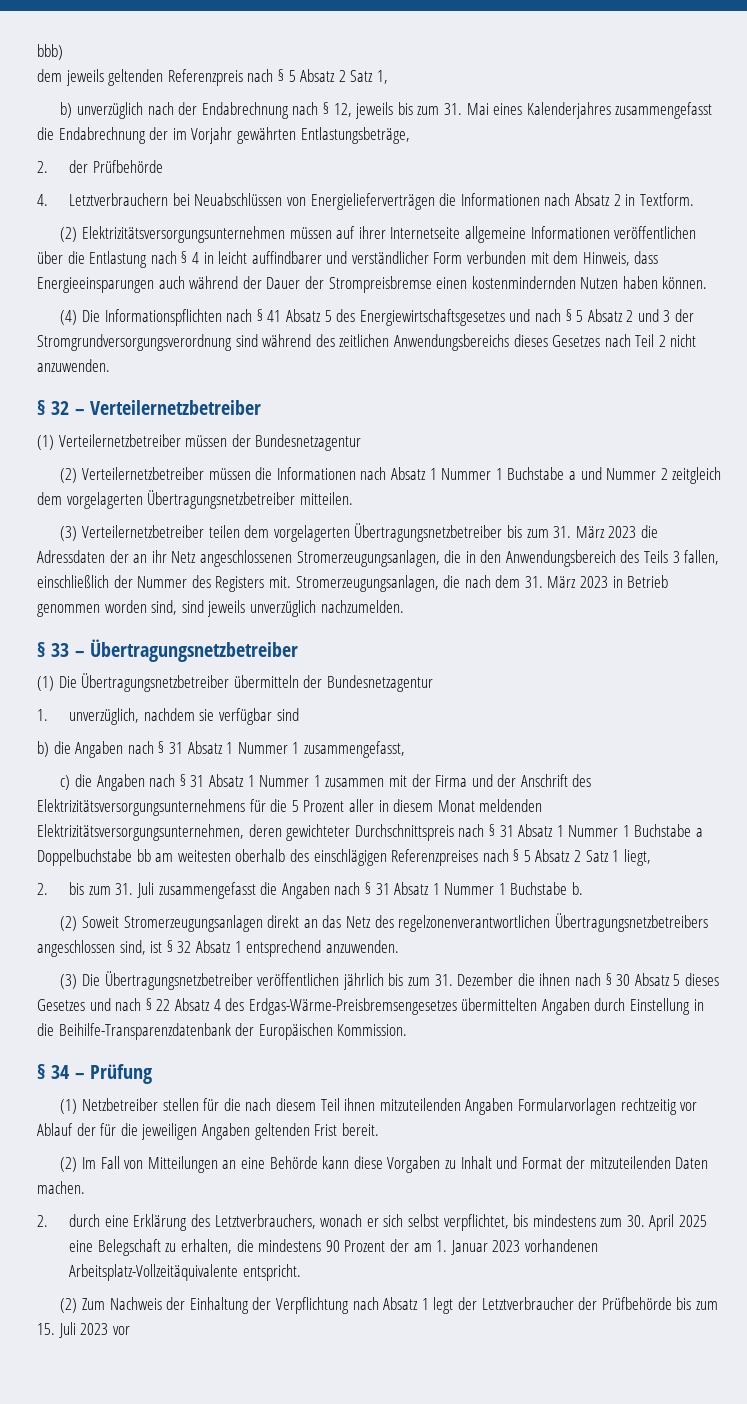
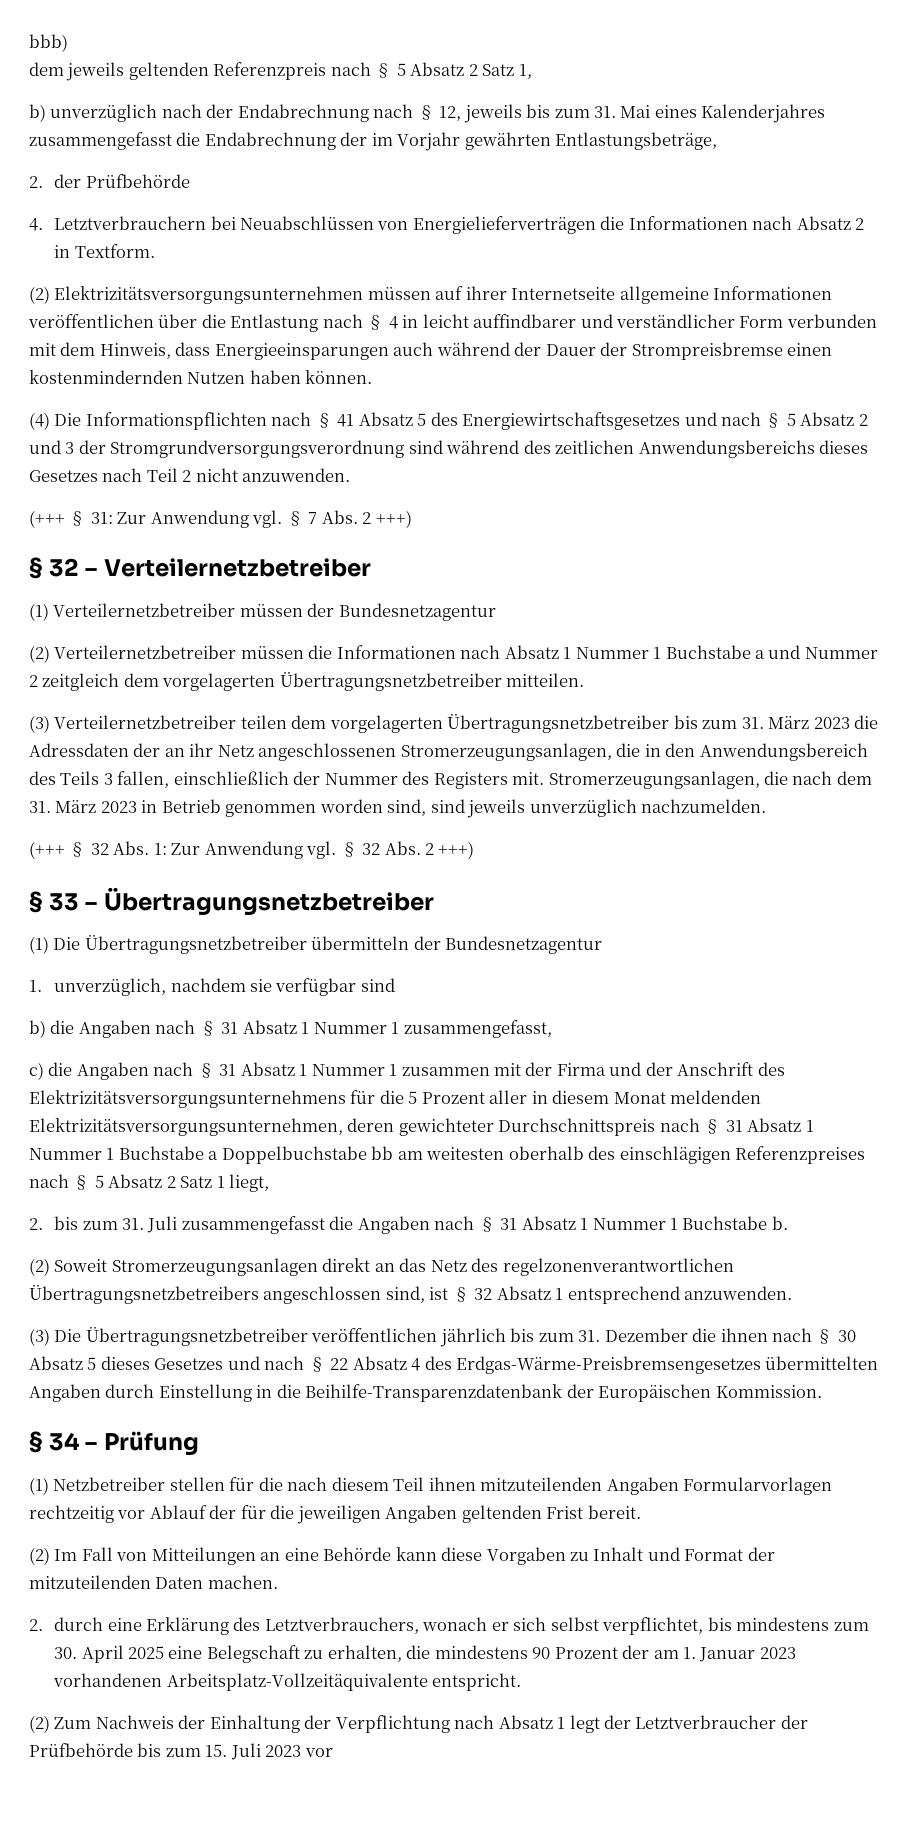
(110, 365) none -> [29,510,412,528] // (+++ § 31: Zur Anwendung vgl. § 7 Abs. 2 +++)
(404, 606) none -> [29,841,475,859] // (+++ § 32 Abs. 1: Zur Anwendung vgl. § 32 Abs. 2 +++)

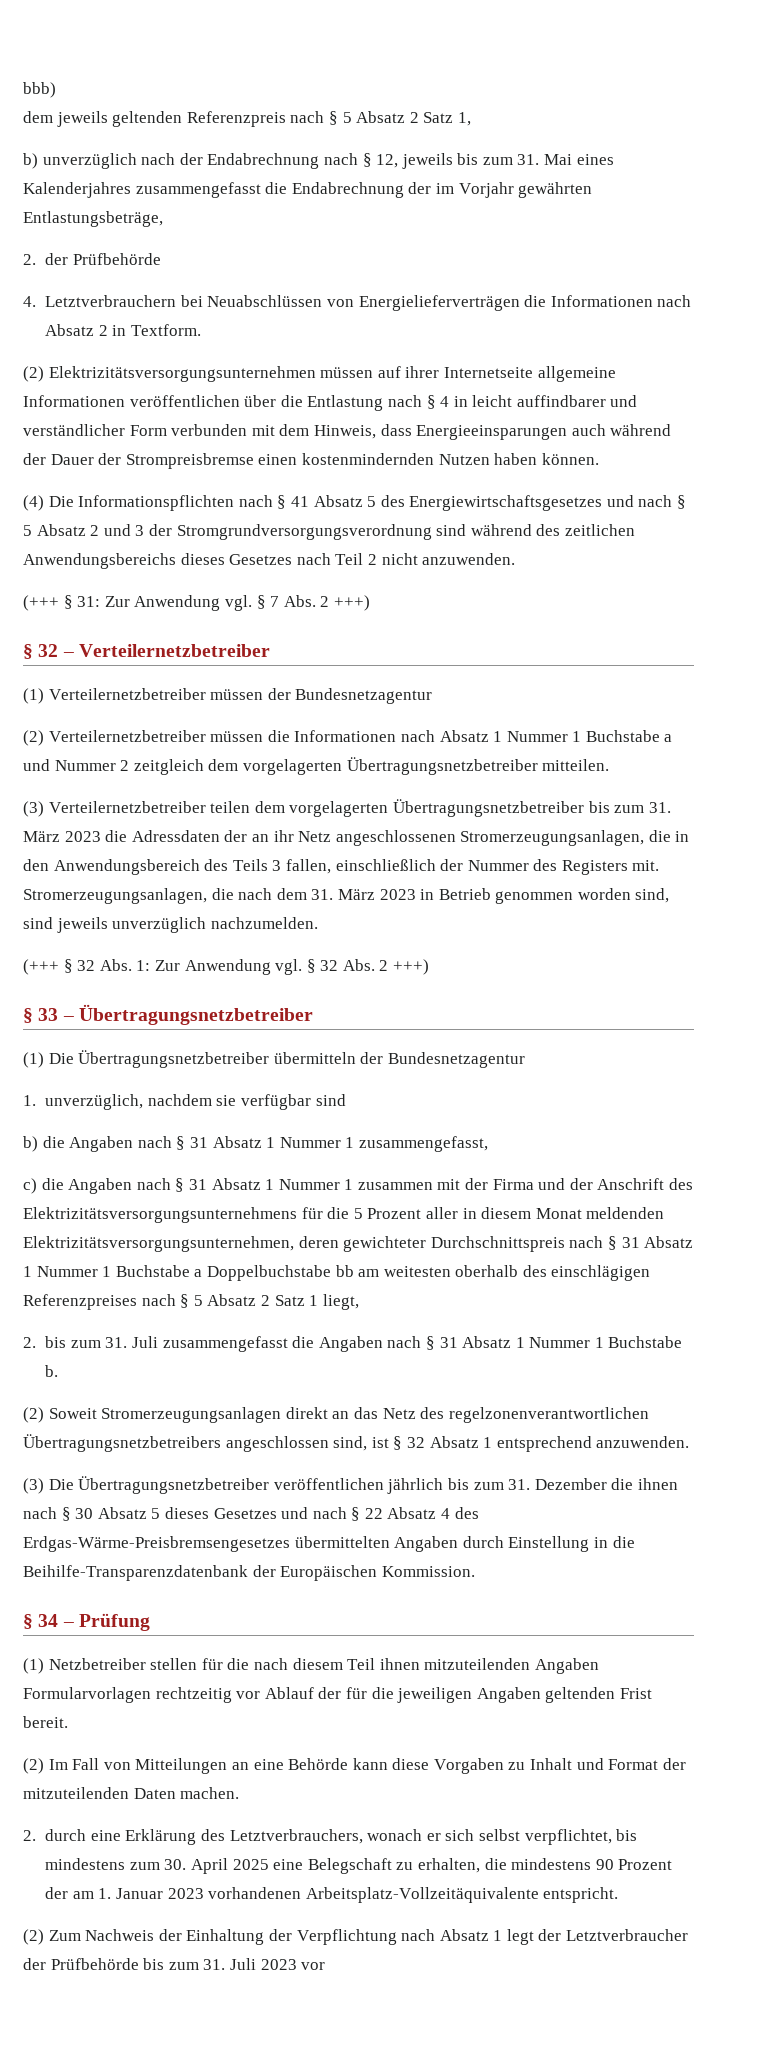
[205,1744,228,1757] 15. -> [203,1959,226,1970] 31.

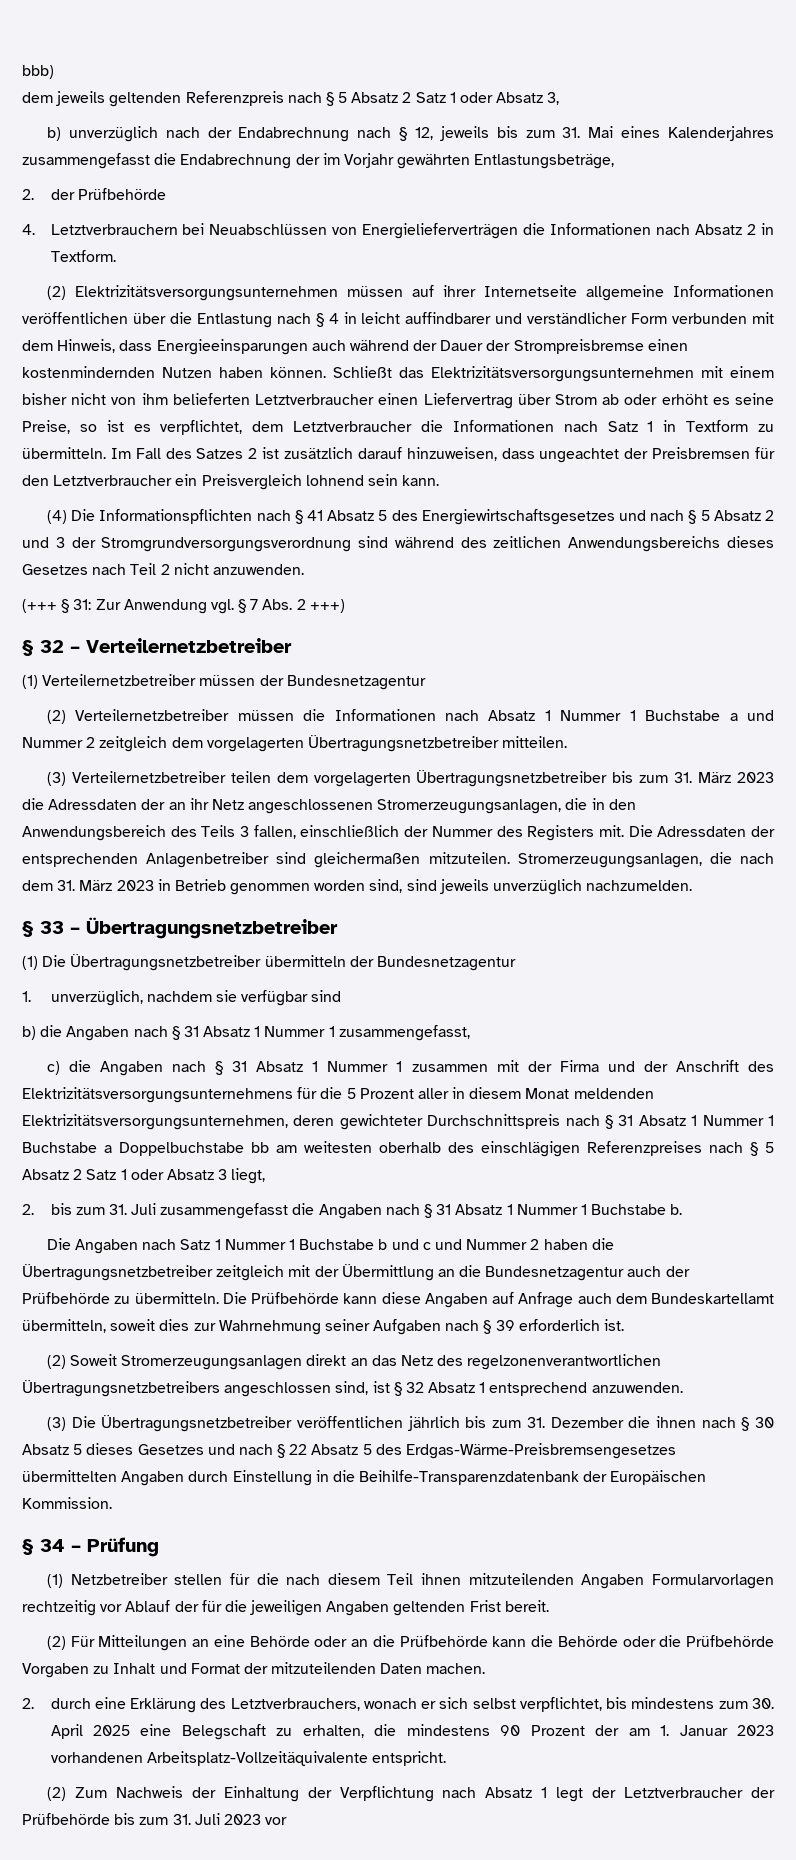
[457,112,471,126] 1, -> [449,92,560,105] 1 oder Absatz 3,
(599, 459) none -> [333,366,774,382] [22,393,774,409] [22,420,775,435] [22,447,775,463] [22,474,440,490] Schließt das Elektrizitätsversorgungsunternehmen mit einem bisher nicht von ihm belieferten Letztverbraucher einen Liefervertrag über Strom ab oder erhöht es seine Preise, so ist es verpflichtet, dem Letztverbraucher die Informationen nach Satz 1 in Textform zu übermitteln. Im Fall des Satzes 2 ist zusätzlich darauf hinzuweisen, dass ungeachtet der Preisbremsen für den Letztverbraucher ein Preisvergleich lohnend sein kann.
(660, 865) none -> [628,825,776,837] [22,852,510,868] Die Adressdaten der entsprechenden Anlagenbetreiber sind gleichermaßen mitzuteilen.
[23,959,430,975] // (+++ § 32 Abs. 1: Zur Anwendung vgl. § 32 Abs. 2 +++) -> (693, 885) none
(319, 1300) none -> [130,1169,228,1180] oder Absatz 3
(59, 1371) none -> [46,1238,614,1254] [22,1264,690,1281] [22,1292,774,1308] [22,1319,625,1335] // Die Angaben nach Satz 1 Nummer 1 Buchstabe b und c und Nummer 2 haben die Übertragungsnetzbetreiber zeitgleich mit der Übermittlung an die Bundesnetzagentur auch der Prüfbehörde zu übermitteln. Die Prüfbehörde kann diese Angaben auf Anfrage auch dem Bundeskartellamt übermitteln, soweit dies zur Wahrnehmung seiner Aufgaben nach § 39 erforderlich ist.
[441,1508,451,1519] 4 -> [362,1444,372,1455] 5
[48,1758,131,1770] Im Fall von -> [70,1636,95,1647] Für
[352,1758,430,1770] kann diese -> [314,1635,774,1647] oder an die Prüfbehörde kann die Behörde oder die Prüfbehörde

